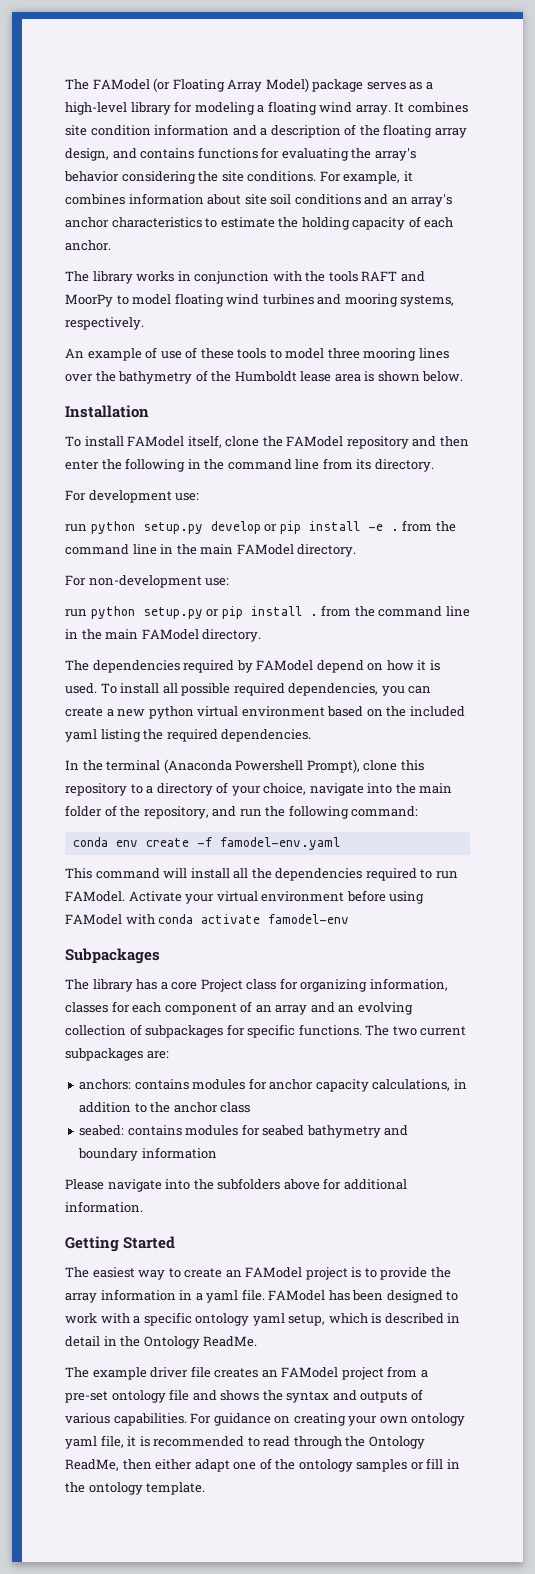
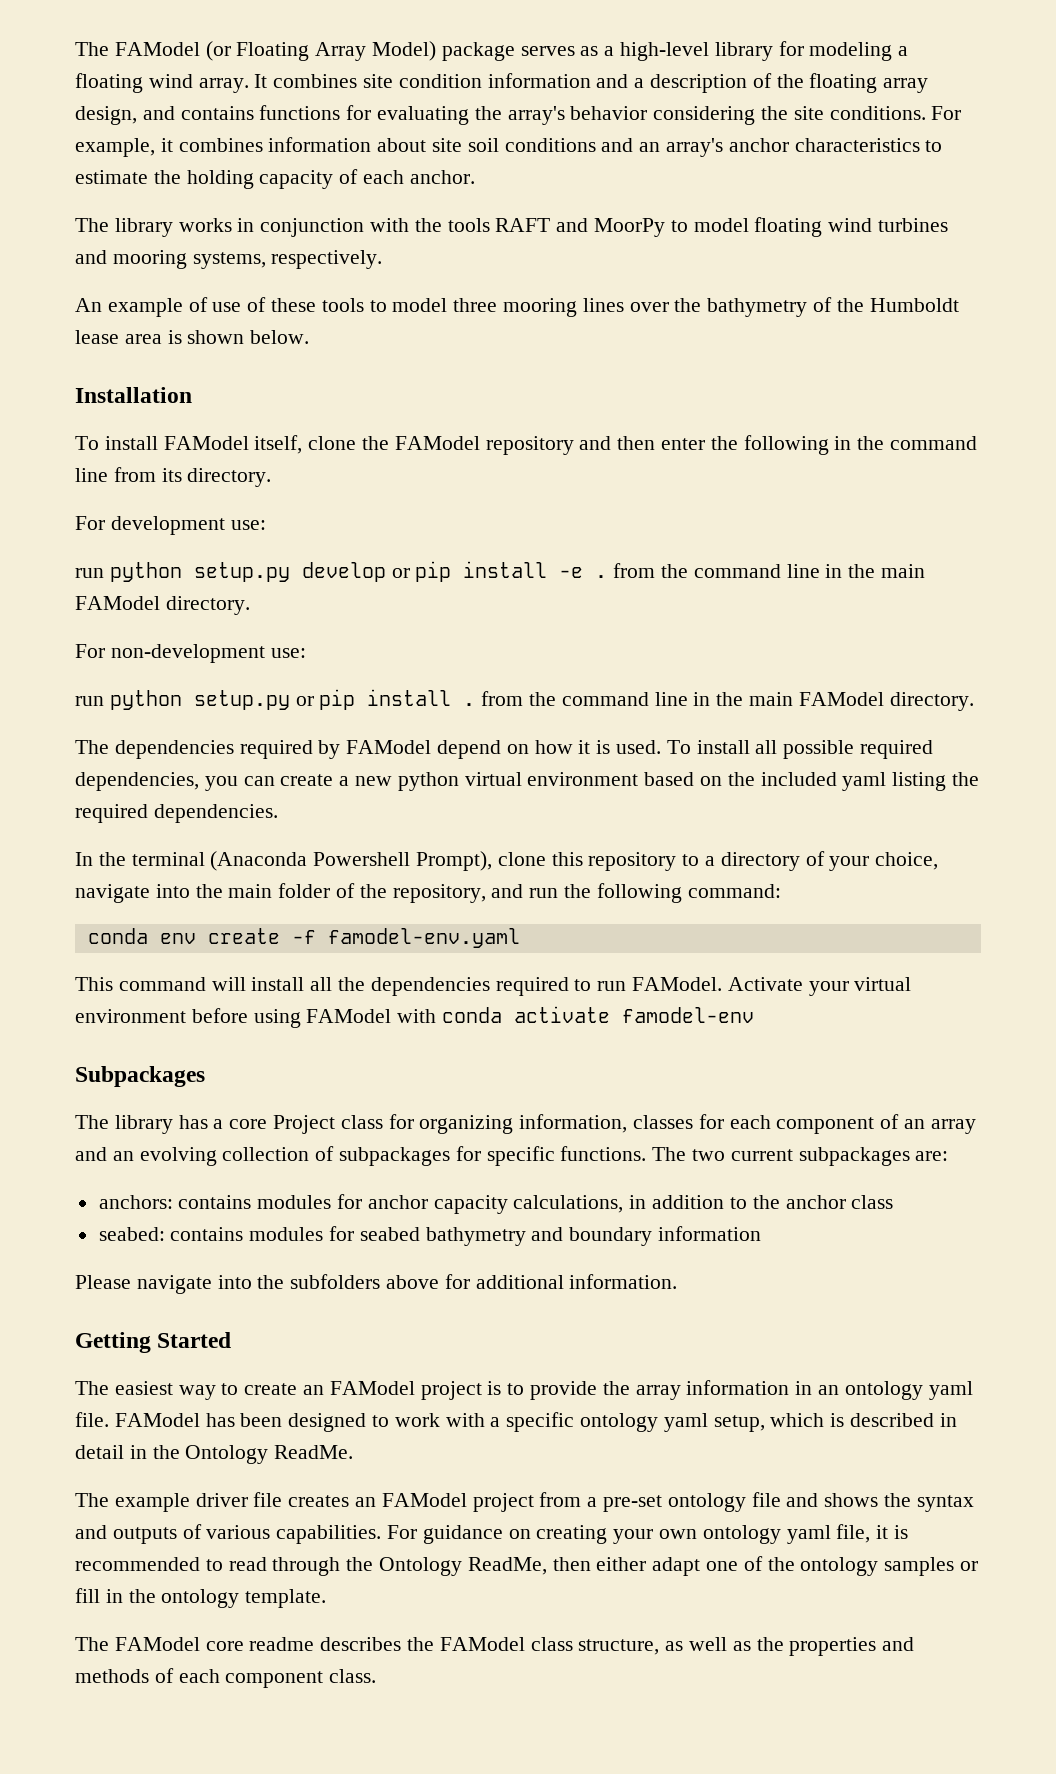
[195,1293,203,1301] a -> [818,1381,923,1400] an ontology
(206, 1488) none -> [75,1637,915,1656] [75,1668,377,1688] // The FAModel core readme describes the FAModel class structure, as well as the properties and methods of each component class.

